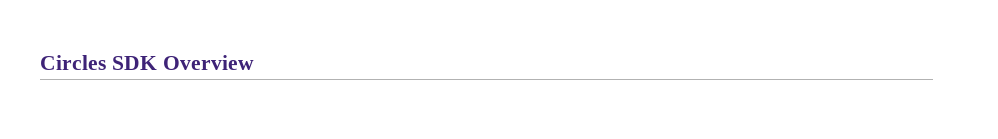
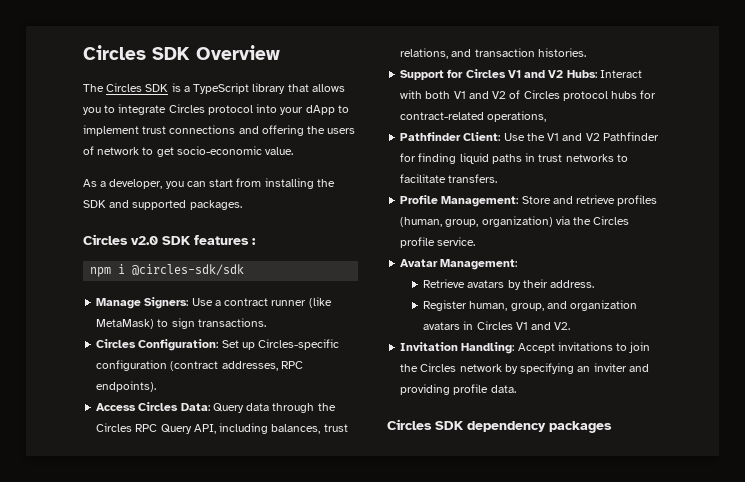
(254, 62) none -> [83,83,345,94] [83,104,349,115] [83,125,356,136] [83,146,294,157] [83,178,335,189] [83,200,242,210] [83,234,256,245] [90,264,245,277] [96,297,332,309] [96,318,266,329] [96,339,340,351] [96,360,303,371] [96,381,157,392] [96,402,336,413] [96,423,348,434] [400,48,586,59] [400,69,642,80] [400,90,657,101] [400,111,547,122] [400,132,659,141] [400,153,628,164] [400,174,498,183] [400,195,658,207] [400,216,630,227] [400,237,476,248] [400,259,518,270] [423,279,595,290] [423,300,638,311] [423,321,571,330] [400,342,651,354] [400,363,649,374] [400,384,516,395] [387,419,612,433] // The Circles SDK is a TypeScript library that allows you to integrate Circles protocol into your dApp to implement trust connections and offering the users of network to get socio-economic value. // As a developer, you can start from installing the SDK and supported packages. // Circles v2.0 SDK features : // npm i @circles-sdk/sdk // Manage Signers: Use a contract runner (like MetaMask) to sign transactions. // Circles Configuration: Set up Circles-specific configuration (contract addresses, RPC endpoints). // Access Circles Data: Query data through the Circles RPC Query API, including balances, trust relations, and transaction histories. // Support for Circles V1 and V2 Hubs: Interact with both V1 and V2 of Circles protocol hubs for contract-related operations, // Pathfinder Client: Use the V1 and V2 Pathfinder for finding liquid paths in trust networks to facilitate transfers. // Profile Management: Store and retrieve profiles (human, group, organization) via the Circles profile service. // Avatar Management: // Retrieve avatars by their address. // Register human, group, and organization avatars in Circles V1 and V2. // Invitation Handling: Accept invitations to join the Circles network by specifying an inviter and providing profile data. // Circles SDK dependency packages

